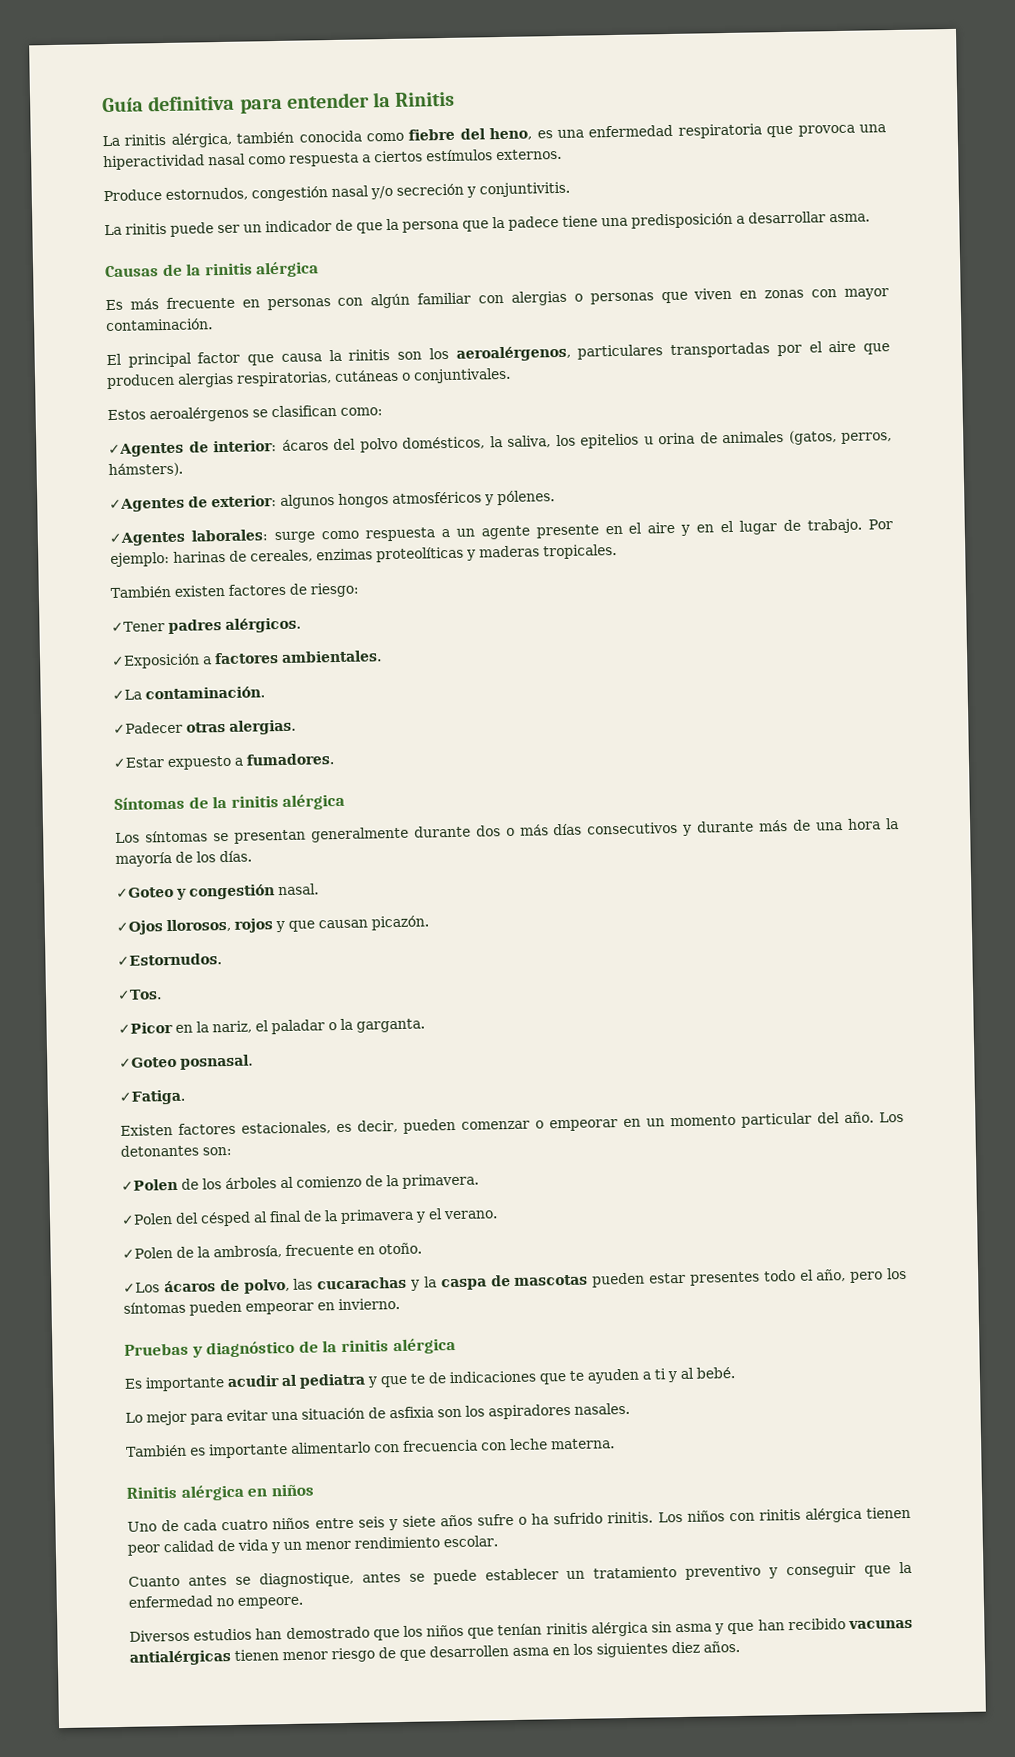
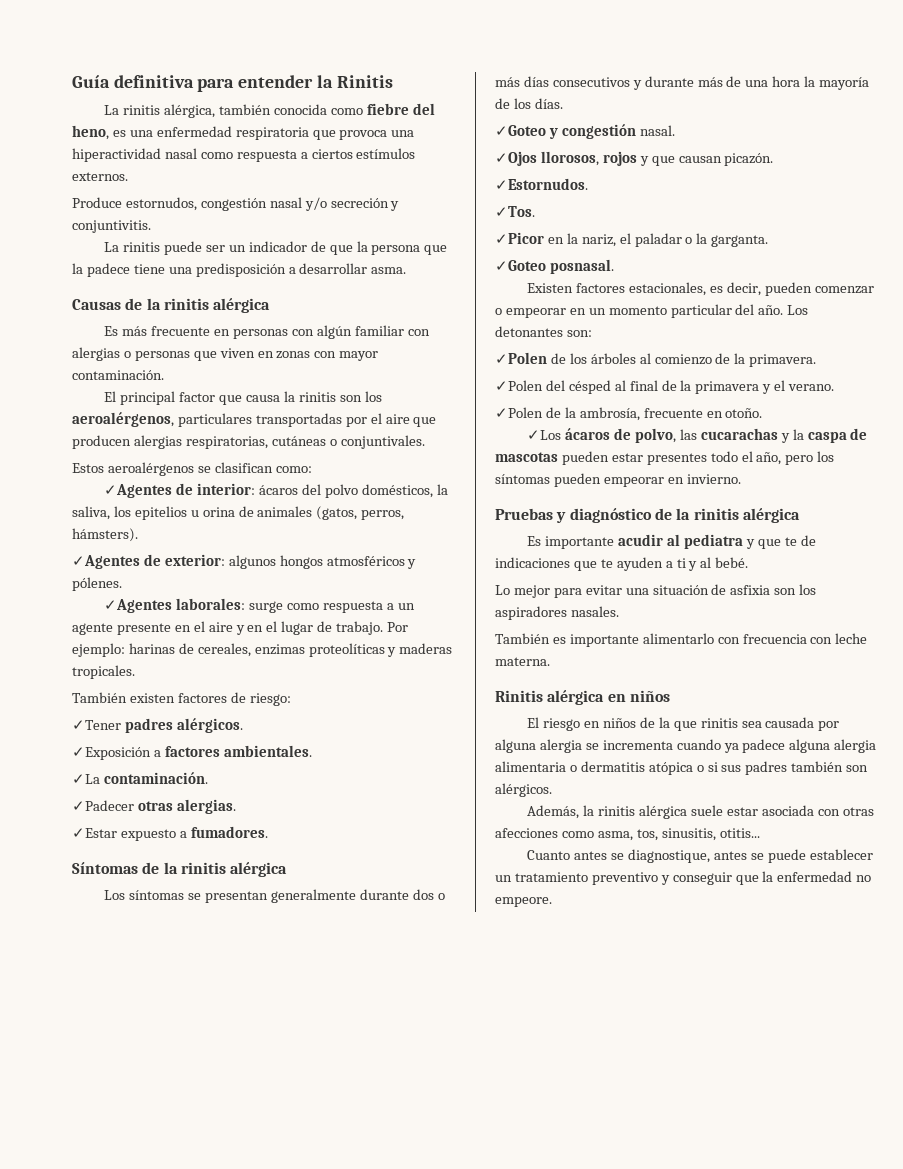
[119,1089,185,1105] // ✓Fatiga. -> (614, 266) none
[127,1506,912,1532] [127,1535,498,1556] Uno de cada cuatro niños entre seis y siete años sufre o ha sufrido rinitis. Los niños con rinitis alérgica tienen peor calidad de vida y un menor rendimiento escolar. -> [527,717,840,731] [495,739,877,753] [495,761,869,775] [495,783,552,797] [527,805,874,819] [495,828,760,841] El riesgo en niños de la que rinitis sea causada por alguna alergia se incrementa cuando ya padece alguna alergia alimentaria o dermatitis atópica o si sus padres también son alérgicos. // Además, la rinitis alérgica suele estar asociada con otras afecciones como asma, tos, sinusitis, otitis...
[129,1618,913,1642] [129,1640,740,1666] // Diversos estudios han demostrado que los niños que tenían rinitis alérgica sin asma y que han recibido vacunas antialérgicas tienen menor riesgo de que desarrollen asma en los siguientes diez años. -> (552, 902) none

